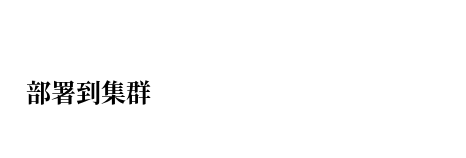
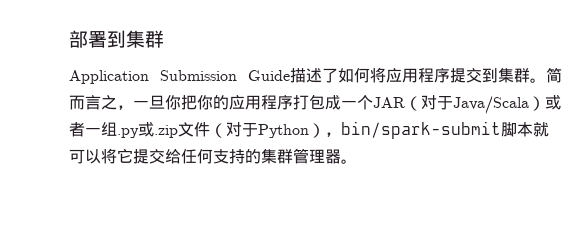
(151, 92) none -> [69,67,562,84] [69,94,561,114] [69,121,549,139] [69,148,357,164] // Application Submission Guide描述了如何将应用程序提交到集群。简而言之，一旦你把你的应用程序打包成一个JAR（对于Java/Scala）或者一组.py或.zip文件（对于Python），bin/spark-submit脚本就可以将它提交给任何支持的集群管理器。

